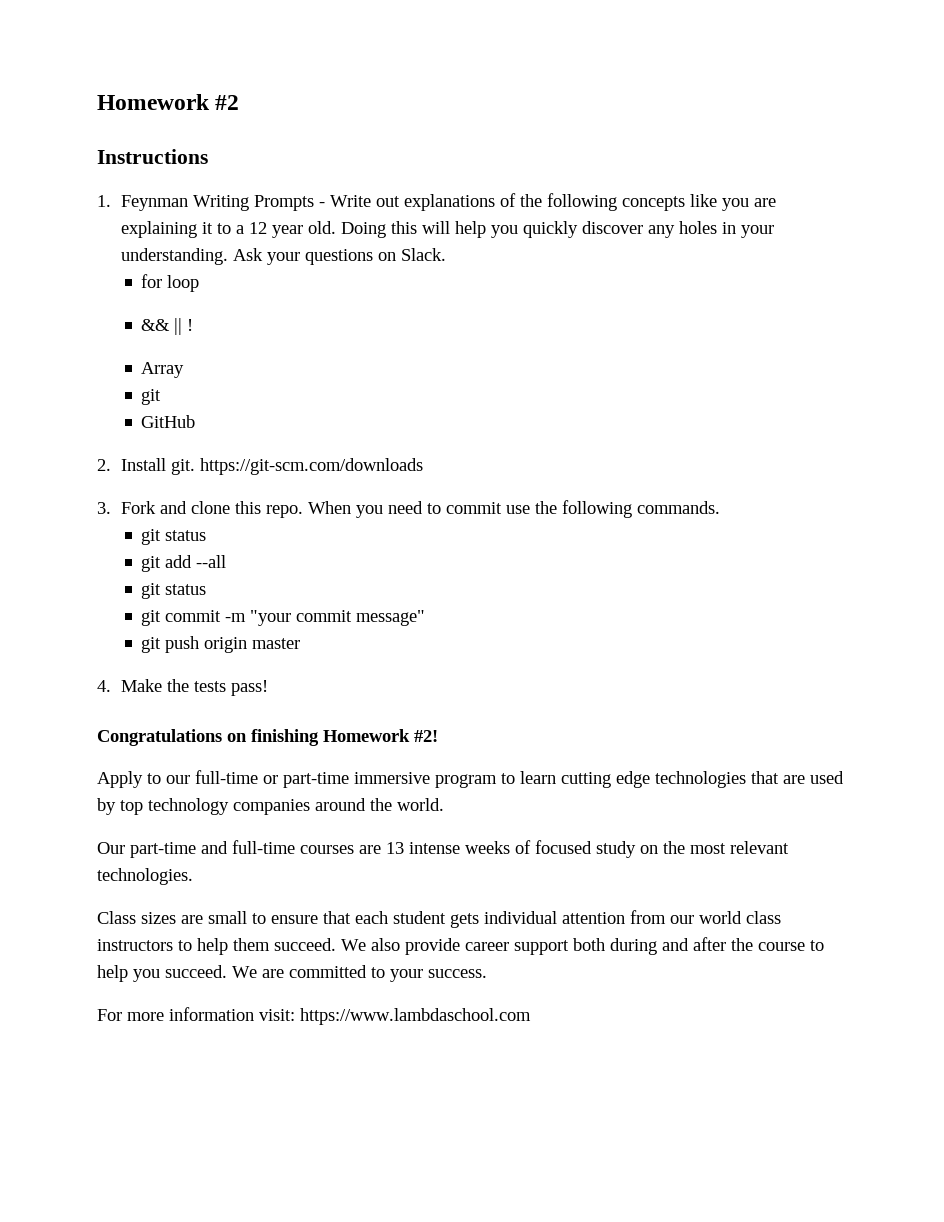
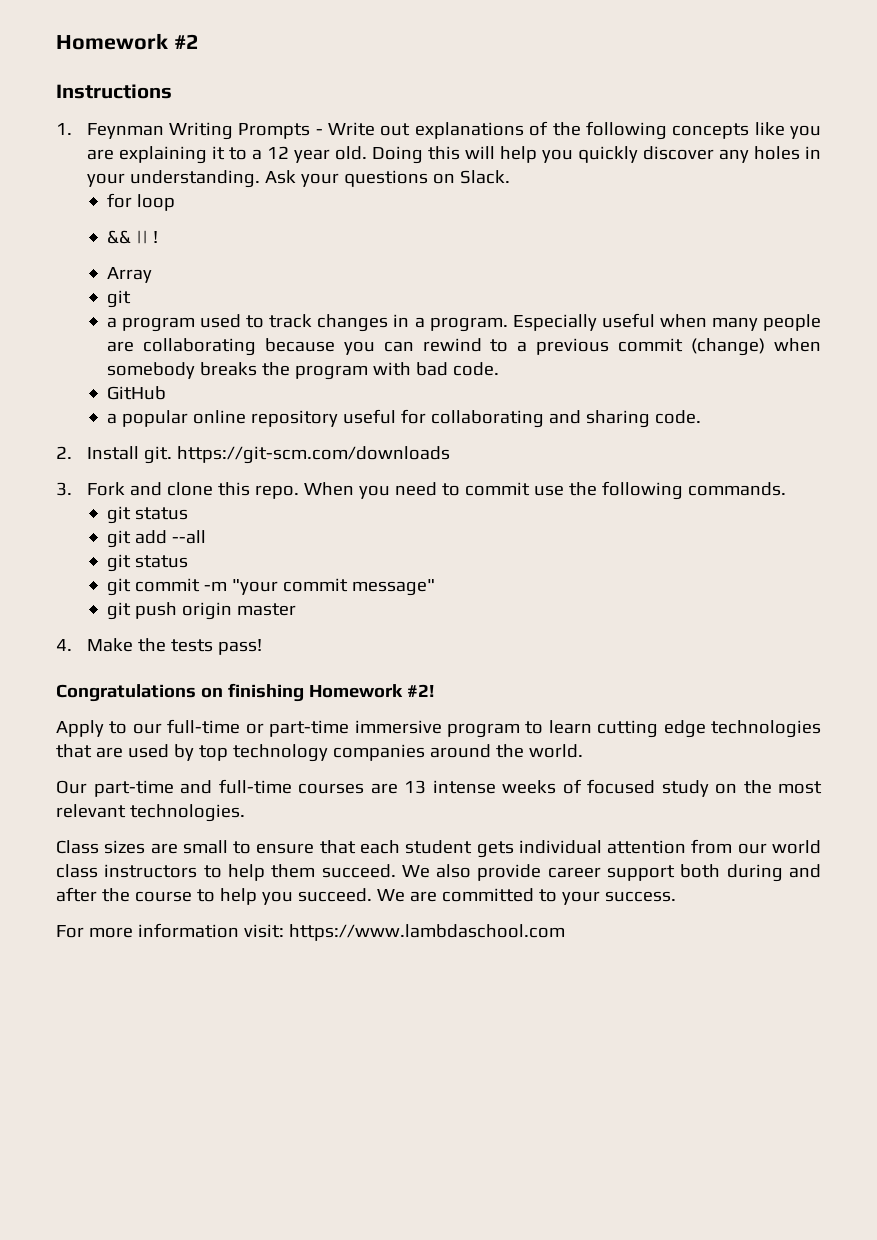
[141,415,196,428] GitHub -> [107,313,821,332] [107,338,821,356] [107,362,499,380] [107,386,167,400] [107,409,701,428] a program used to track changes in a program. Especially useful when many people are collaborating because you can rewind to a previous commit (change) when somebody breaks the program with bad code. // GitHub // a popular online repository useful for collaborating and sharing code.

